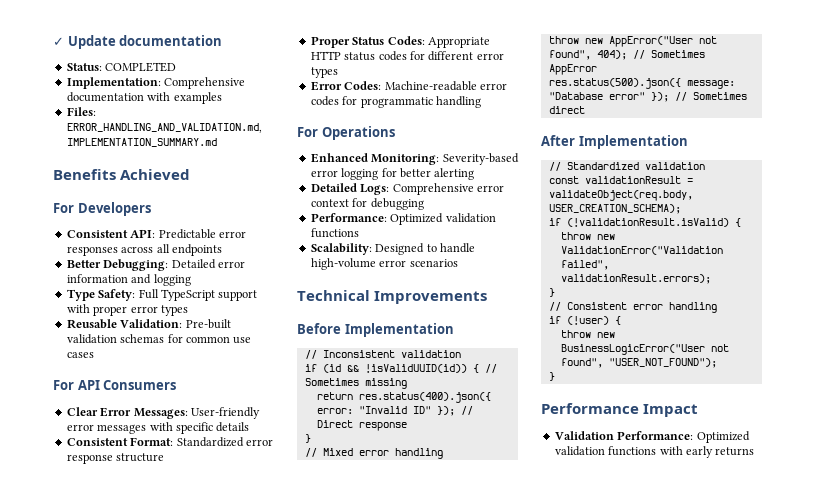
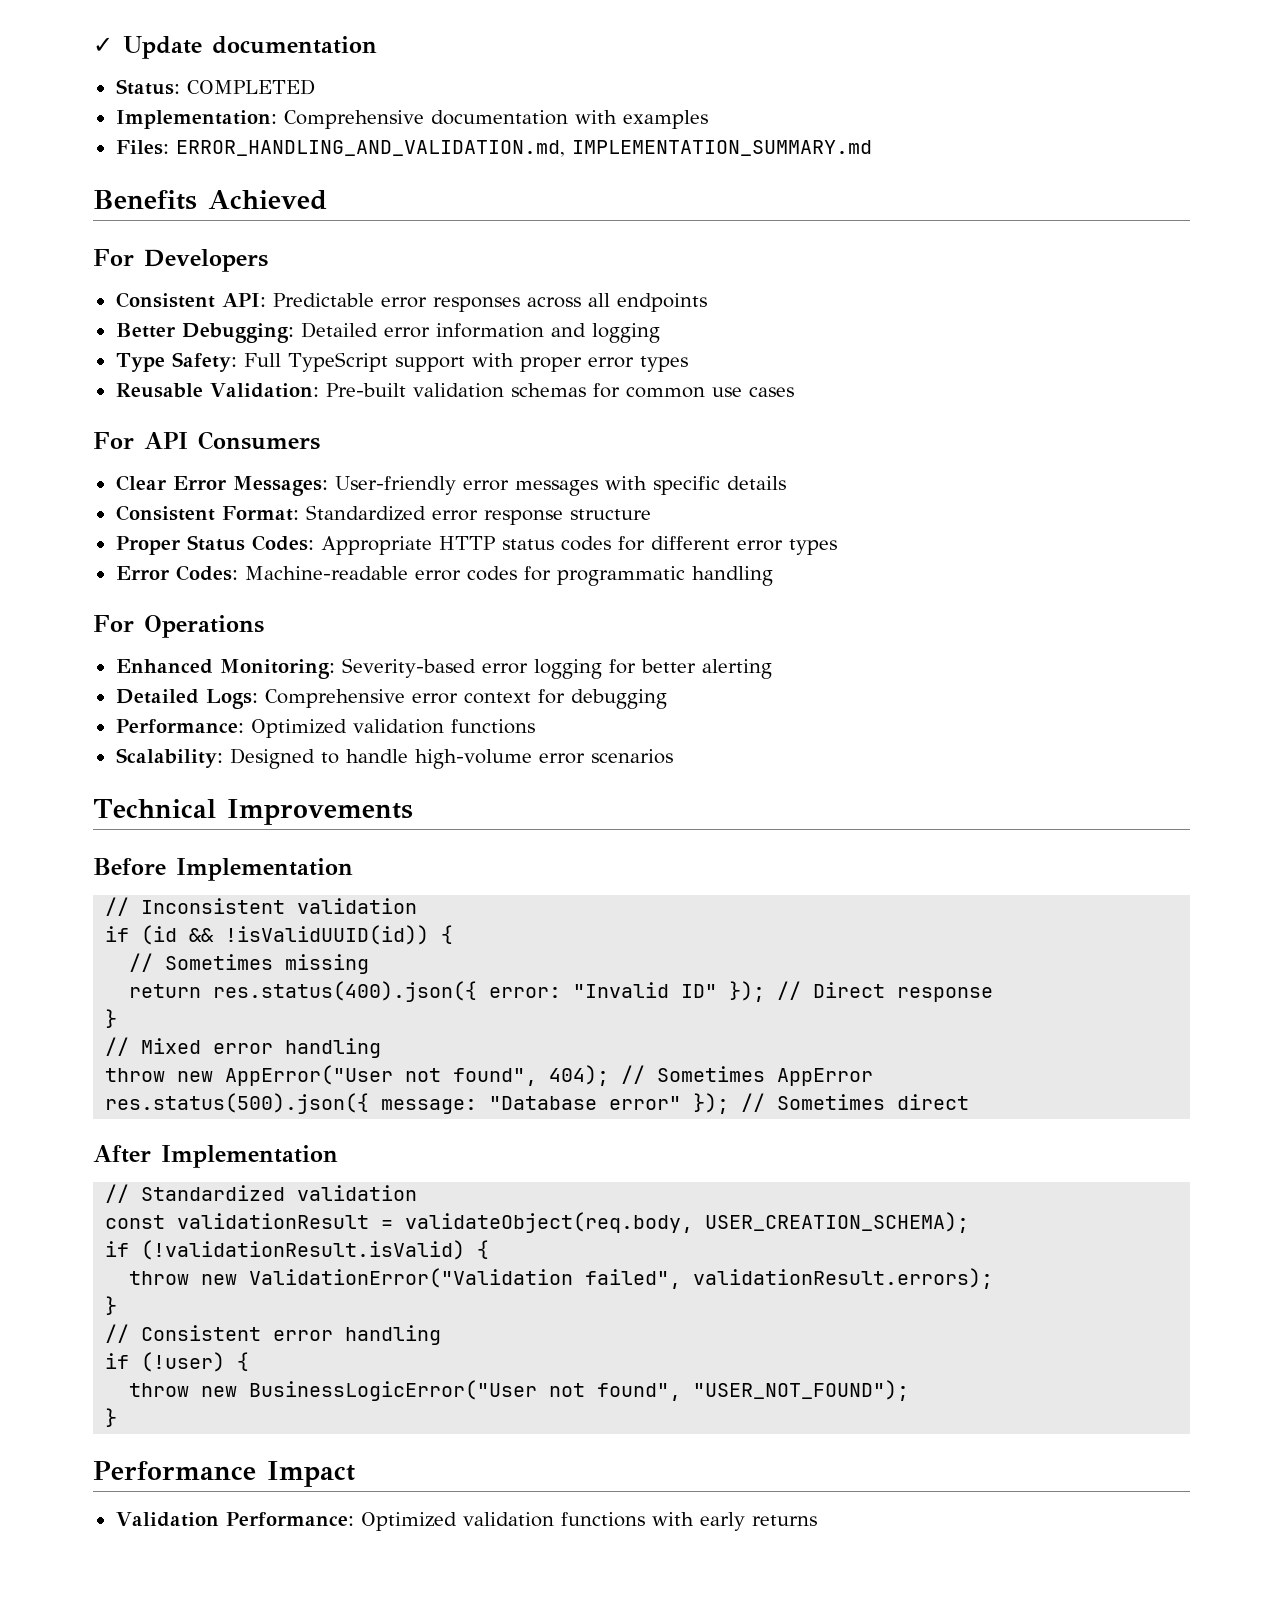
(479, 368) none -> (454, 934) //

